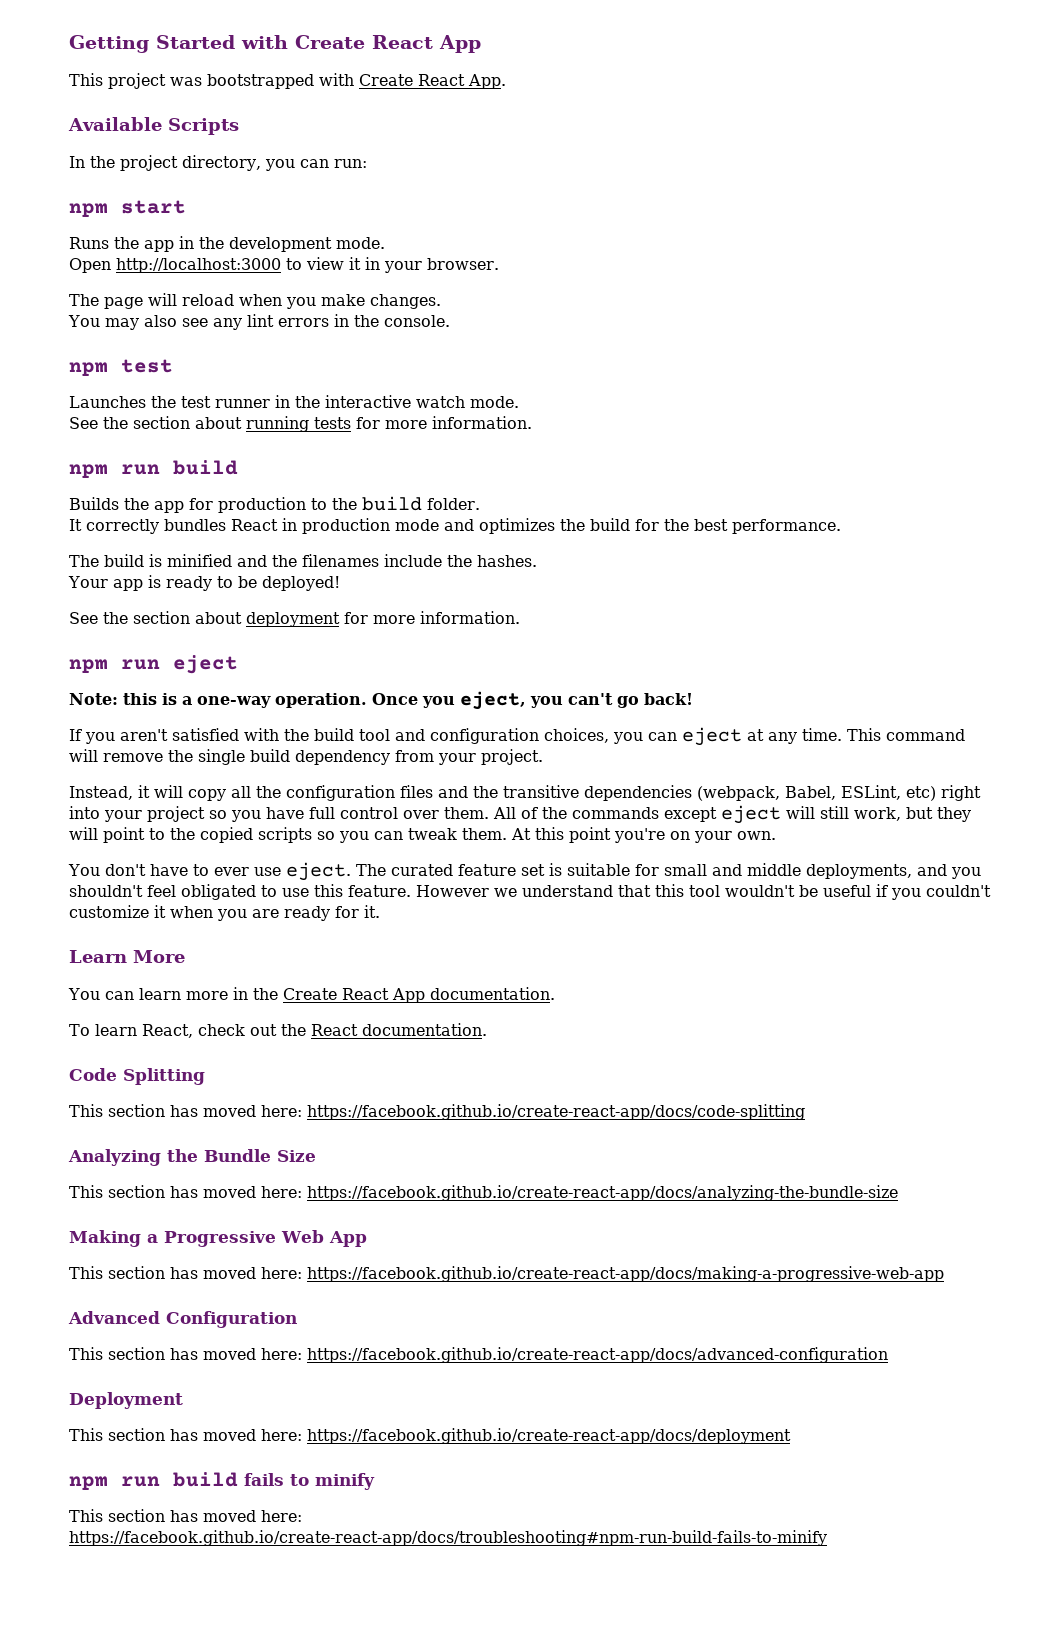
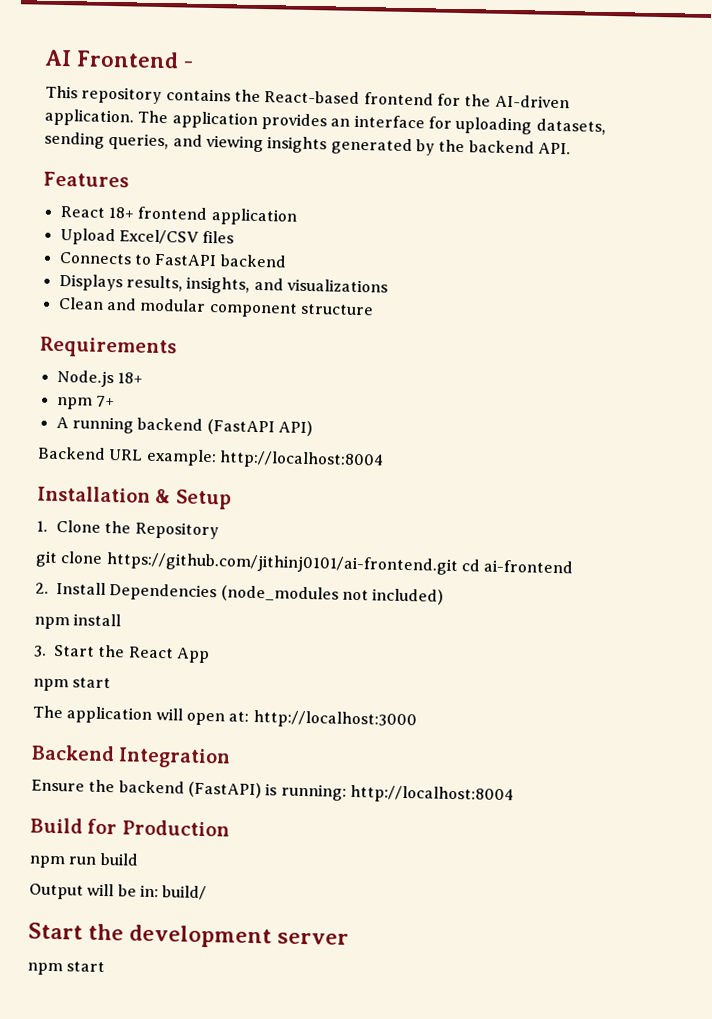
[69,35,481,53] [69,73,506,89] [68,117,239,135] [69,155,367,171] [69,200,186,217] [69,236,385,252] [69,257,499,273] [69,293,441,309] [68,314,450,330] [69,359,173,376] [69,395,519,408] [69,416,532,432] [69,460,238,478] [69,496,480,513] [69,518,841,534] [69,554,537,567] [68,575,340,591] [69,611,520,627] [69,655,238,674] [69,691,693,710] [69,727,965,746] [69,749,543,765] [69,785,981,801] [69,805,971,824] [69,827,776,843] [68,862,981,881] [69,884,991,900] [69,905,380,921] [69,950,185,963] [68,987,555,1003] [69,1023,487,1038] [69,1068,205,1085] [69,1104,805,1120] [68,1149,316,1166] [69,1185,898,1201] [69,1230,367,1247] [69,1266,944,1282] [68,1311,297,1328] [69,1347,888,1363] [69,1392,183,1409] [69,1428,791,1444] [69,1472,375,1490] [69,1509,302,1522] [69,1530,827,1546] Getting Started with Create React App // This project was bootstrapped with Create React App. // Available Scripts // In the project directory, you can run: // npm start // Runs the app in the development mode. // Open http://localhost:3000 to view it in your browser. // The page will reload when you make changes. // You may also see any lint errors in the console. // npm test // Launches the test runner in the interactive watch mode. // See the section about running tests for more information. // npm run build // Builds the app for production to the build folder. // It correctly bundles React in production mode and optimizes the build for the best performance. // The build is minified and the filenames include the hashes. // Your app is ready to be deployed! // See the section about deployment for more information. // npm run eject // Note: this is a one-way operation. Once you eject, you can't go back! // If you aren't satisfied with the build tool and configuration choices, you can eject at any time. This command will remove the single build dependency from your project. // Instead, it will copy all the configuration files and the transitive dependencies (webpack, Babel, ESLint, etc) right into your project so you have full control over them. All of the commands except eject will still work, but they will point to the copied scripts so you can tweak them. At this point you're on your own. // You don't have to ever use eject. The curated feature set is suitable for small and middle deployments, and you shouldn't feel obligated to use this feature. However we understand that this tool wouldn't be useful if you couldn't customize it when you are ready for it. // Learn More // You can learn more in the Create React App documentation. // To learn React, check out the React documentation. // Code Splitting // This section has moved here: https://facebook.github.io/create-react-app/docs/code-splitting // Analyzing the Bundle Size // This section has moved here: https://facebook.github.io/create-react-app/docs/analyzing-the-bundle-size // Making a Progressive Web App // This section has moved here: https://facebook.github.io/create-react-app/docs/making-a-progressive-web-app // Advanced Configuration // This section has moved here: https://facebook.github.io/create-react-app/docs/advanced-configuration // Deployment // This section has moved here: https://facebook.github.io/create-react-app/docs/deployment // npm run build fails to minify // This section has moved here: https://facebook.github.io/create-react-app/docs/troubleshooting#npm-run-build-fails-to-minify -> [44,49,194,69] [45,85,570,109] [44,108,606,135] [44,131,571,156] [43,171,129,188] [59,205,298,226] [59,227,235,246] [58,251,287,268] [58,273,388,294] [57,296,374,318] [40,336,177,359] [56,369,143,388] [55,395,115,410] [55,416,313,437] [37,446,384,470] [37,485,232,510] [36,519,219,540] [35,550,575,576] [35,582,445,605] [34,613,122,630] [33,644,210,664] [33,677,112,692] [32,705,417,730] [31,744,232,769] [31,779,514,805] [30,817,230,837] [29,852,139,869] [29,883,208,901] [28,922,350,949] [27,961,106,976] AI Frontend - // This repository contains the React-based frontend for the AI-driven application. The application provides an interface for uploading datasets, sending queries, and viewing insights generated by the backend API. // Features // React 18+ frontend application // Upload Excel/CSV files // Connects to FastAPI backend // Displays results, insights, and visualizations // Clean and modular component structure // Requirements // Node.js 18+ // npm 7+ // A running backend (FastAPI API) // Backend URL example: http://localhost:8004 // Installation & Setup // 1. Clone the Repository // git clone https://github.com/jithinj0101/ai-frontend.git cd ai-frontend // 2. Install Dependencies (node_modules not included) // npm install // 3. Start the React App // npm start // The application will open at: http://localhost:3000 // Backend Integration // Ensure the backend (FastAPI) is running: http://localhost:8004 // Build for Production // npm run build // Output will be in: build/ // Start the development server // npm start

